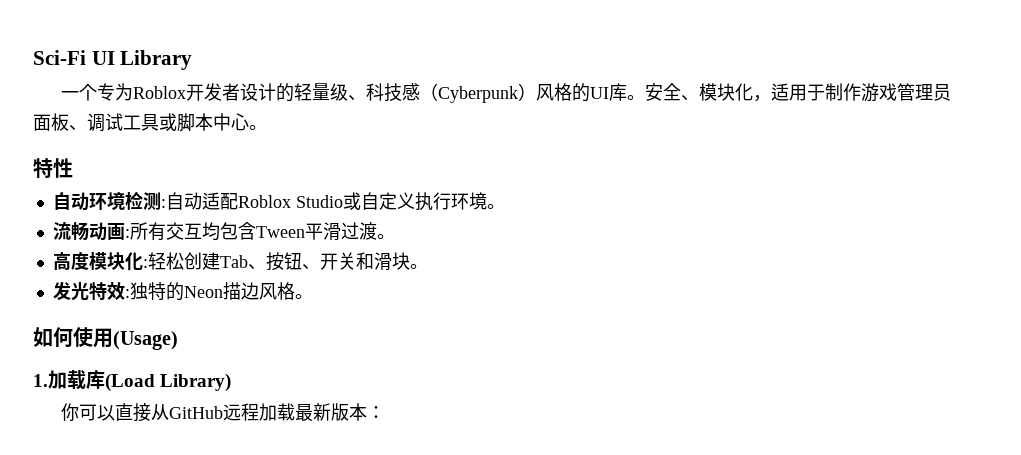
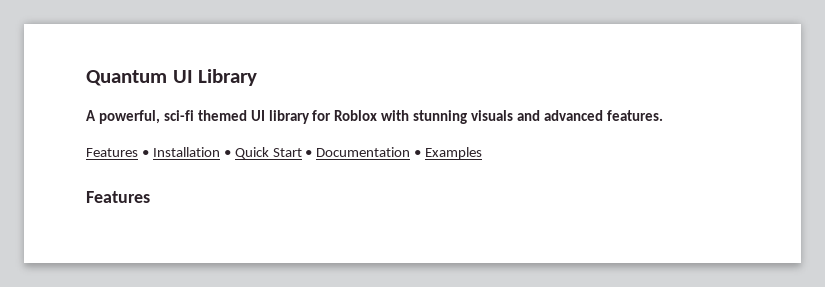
[33,50,86,65] Sci-Fi -> [86,70,167,86] Quantum
[61,83,952,103] [33,113,267,132] [33,158,73,179] [52,191,505,211] [52,222,395,241] [52,252,428,271] [52,281,313,301] [33,327,178,350] [33,370,232,392] [61,403,386,422] 一个专为Roblox开发者设计的轻量级、科技感（Cyberpunk）风格的UI库。安全、模块化，适用于制作游戏管理员面板、调试工具或脚本中心。 // 特性 // 自动环境检测:自动适配Roblox Studio或自定义执行环境。 // 流畅动画:所有交互均包含Tween平滑过渡。 // 高度模块化:轻松创建Tab、按钮、开关和滑块。 // 发光特效:独特的Neon描边风格。 // 如何使用(Usage) // 1.加载库(Load Library) // 你可以直接从GitHub远程加载最新版本： -> [86,110,663,124] [86,147,483,159] [86,191,150,203] A powerful, sci-fi themed UI library for Roblox with stunning visuals and advanced features. // Features • Installation • Quick Start • Documentation • Examples // Features

